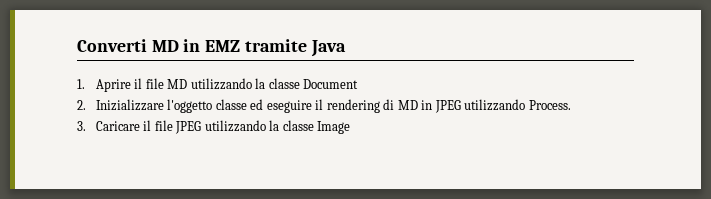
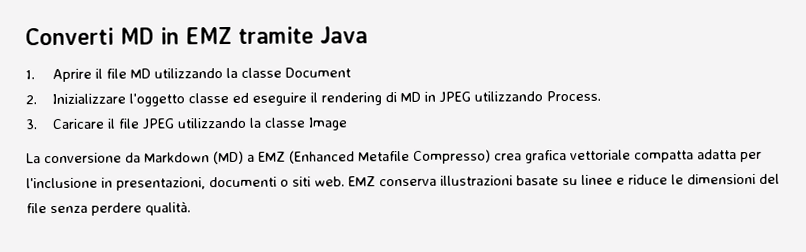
(351, 127) none -> [26,149,762,165] [26,173,780,191] [26,201,191,216] // La conversione da Markdown (MD) a EMZ (Enhanced Metafile Compresso) crea grafica vettoriale compatta adatta per l'inclusione in presentazioni, documenti o siti web. EMZ conserva illustrazioni basate su linee e riduce le dimensioni del file senza perdere qualità.

